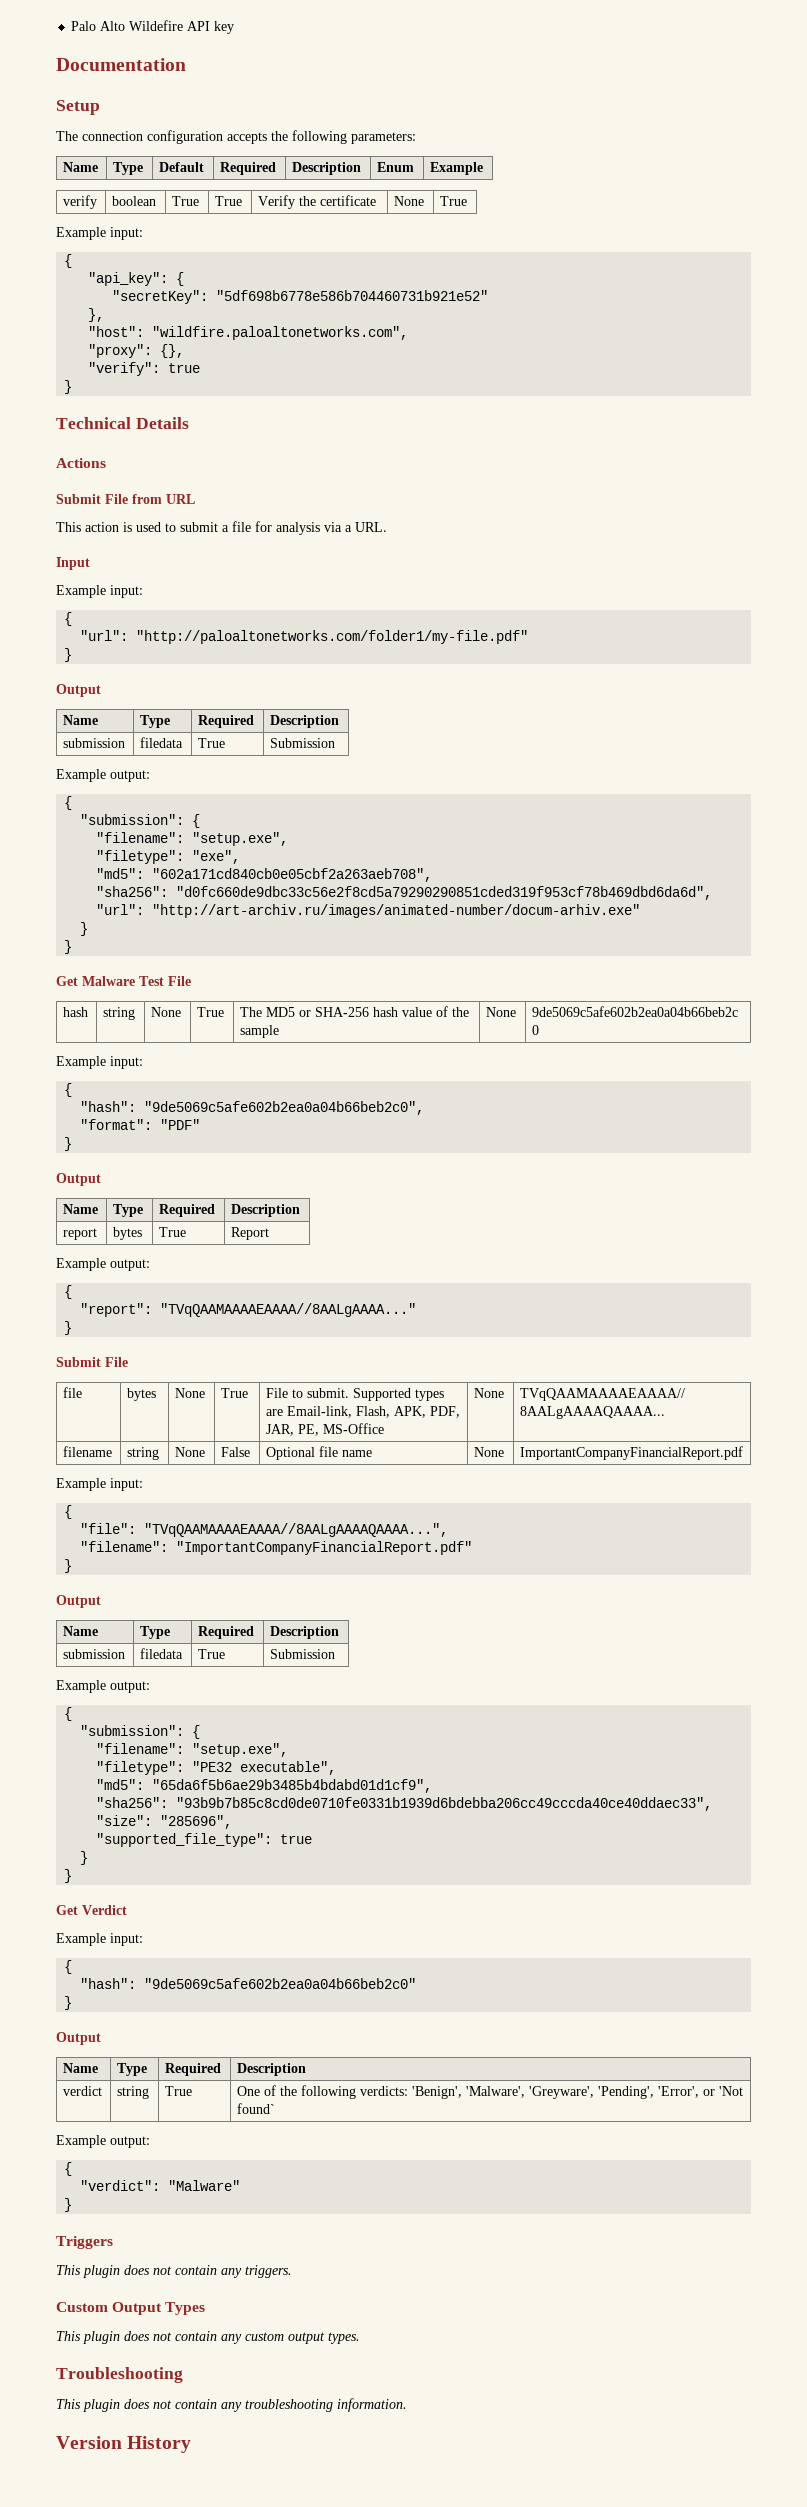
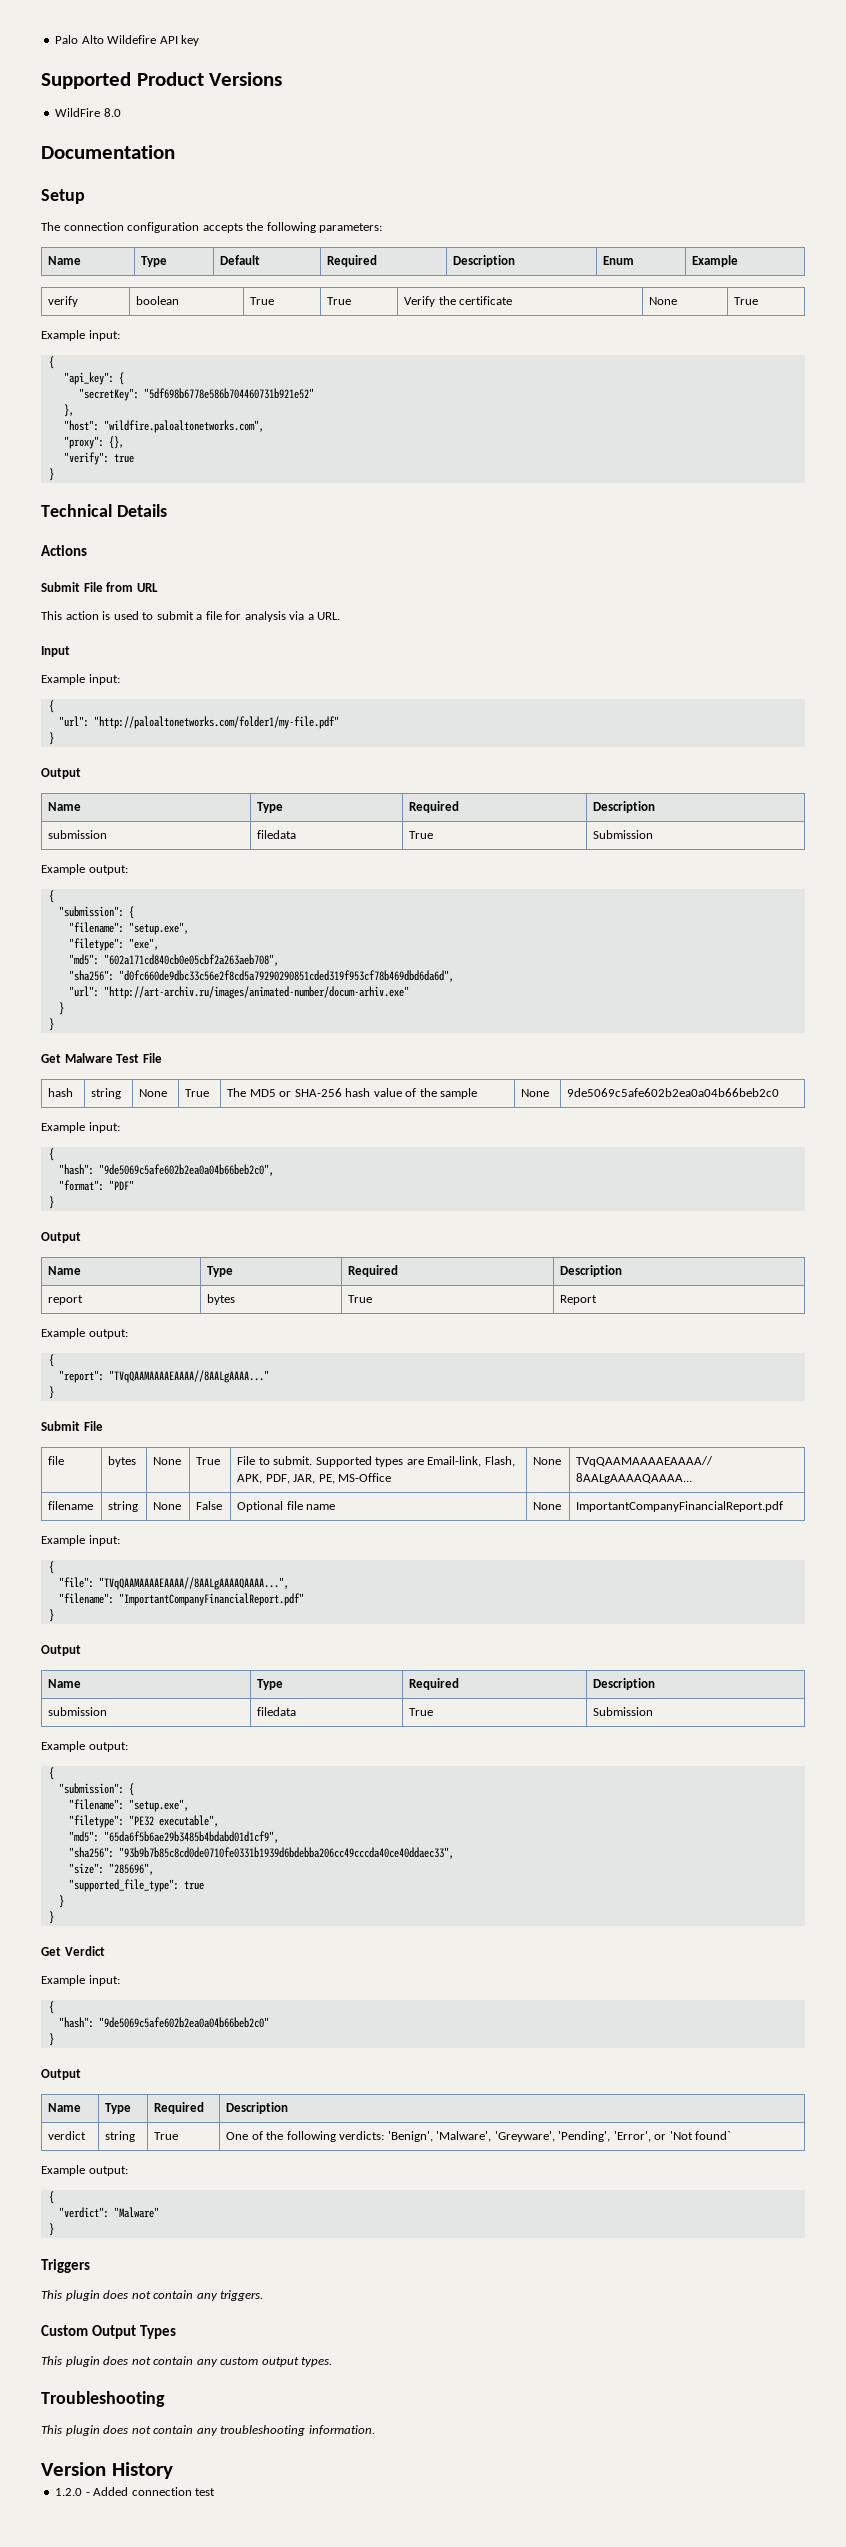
(235, 27) none -> [41,72,283,89] [55,108,121,117] // Supported Product Versions // WildFire 8.0
(192, 2444) none -> [55,2487,216,2496] // 1.2.0 - Added connection test

